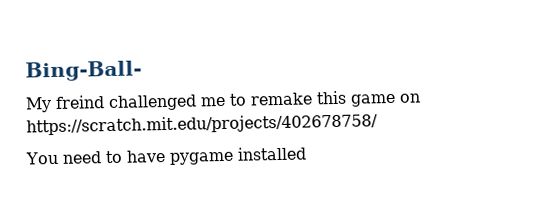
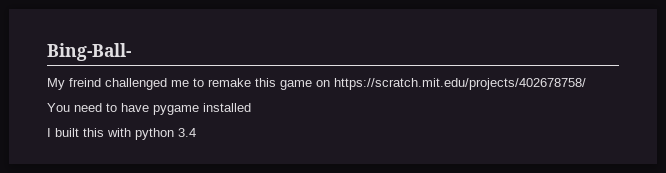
(307, 153) none -> [47,128,196,140] // I built this with python 3.4

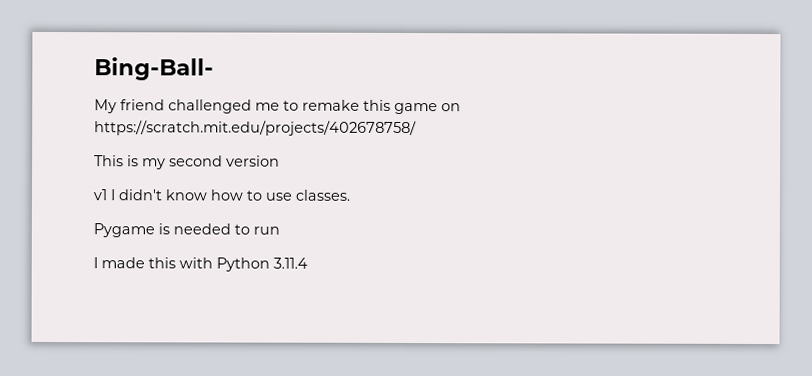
[69,78,101,87] freind -> [120,99,165,111] friend
[47,103,251,115] [47,128,79,137] You need to have pygame installed // I built -> [94,155,280,170] [93,189,350,201] [93,223,280,238] [93,257,145,269] This is my second version // v1 I didn't know how to use classes. // Pygame is needed to run // I made
[135,128,196,140] python 3.4 -> [216,257,308,272] Python 3.11.4

